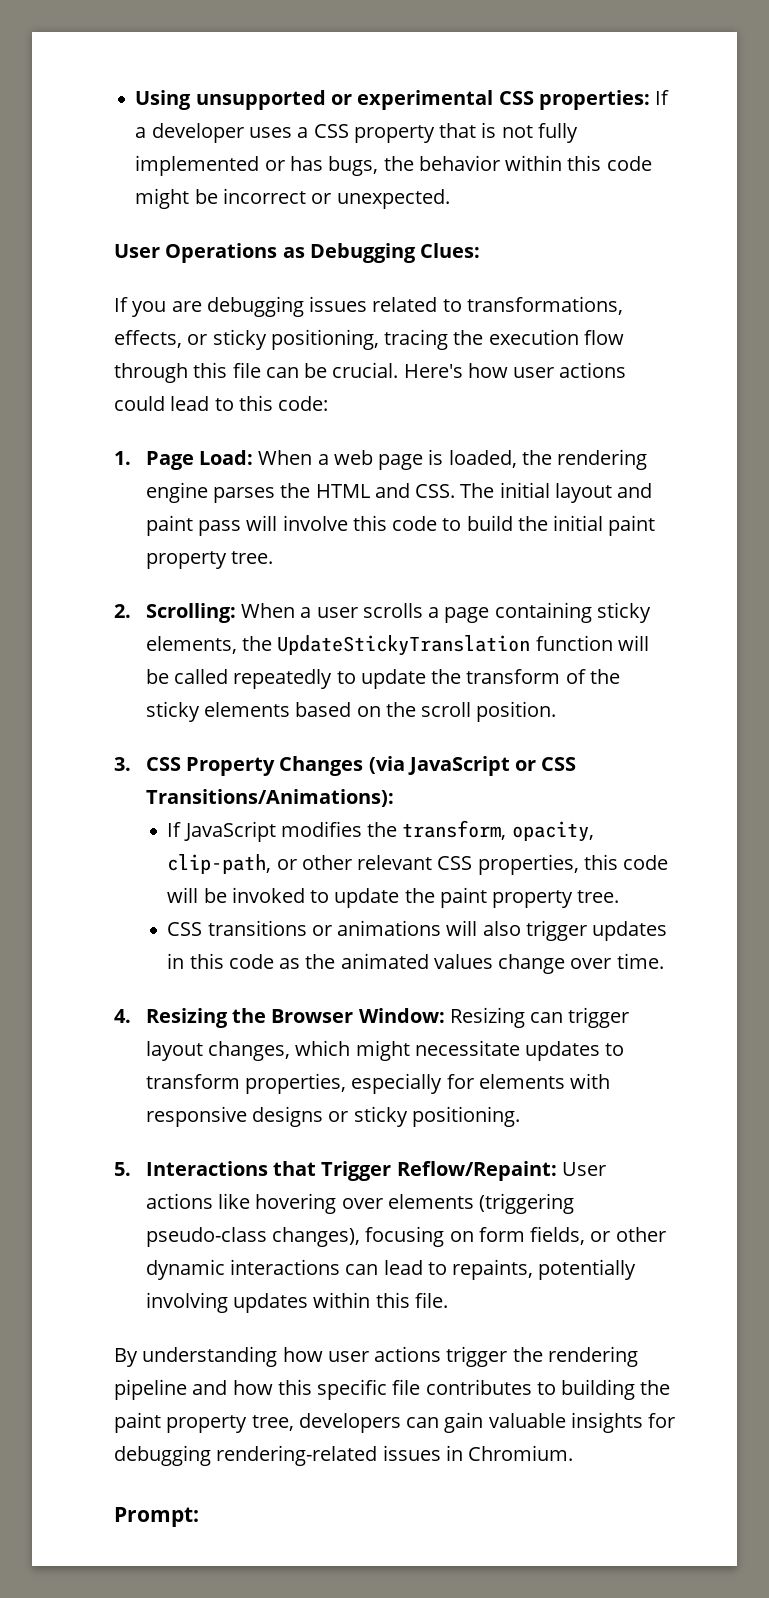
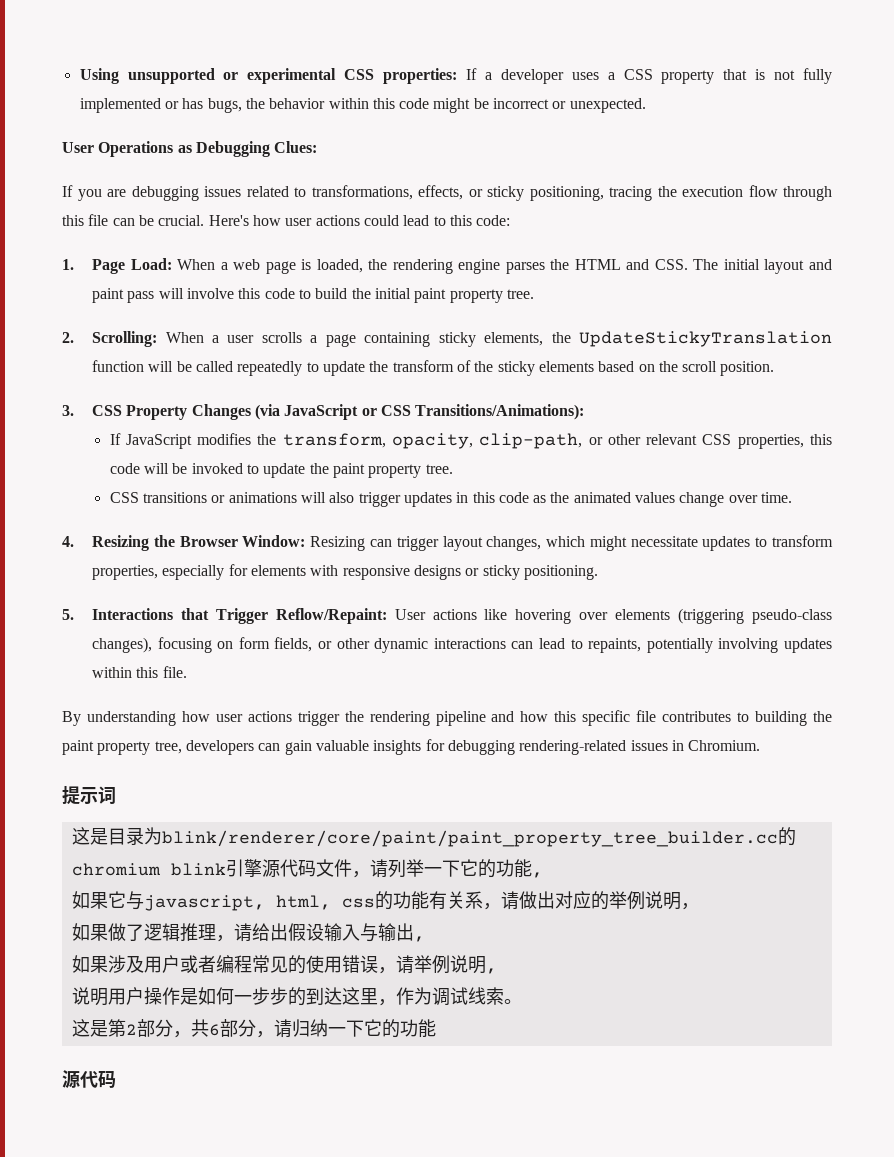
[114,1507,199,1527] Prompt: -> [62,785,116,805] [71,827,796,847] [71,859,543,878] [71,891,699,911] [71,923,425,942] [71,955,497,974] [71,987,522,1006] [71,1019,436,1038] [62,1070,116,1088] 提示词 // 这是目录为blink/renderer/core/paint/paint_property_tree_builder.cc的chromium blink引擎源代码文件，请列举一下它的功能, // 如果它与javascript, html, css的功能有关系，请做出对应的举例说明， // 如果做了逻辑推理，请给出假设输入与输出, // 如果涉及用户或者编程常见的使用错误，请举例说明, // 说明用户操作是如何一步步的到达这里，作为调试线索。 // 这是第2部分，共6部分，请归纳一下它的功能 // 源代码

